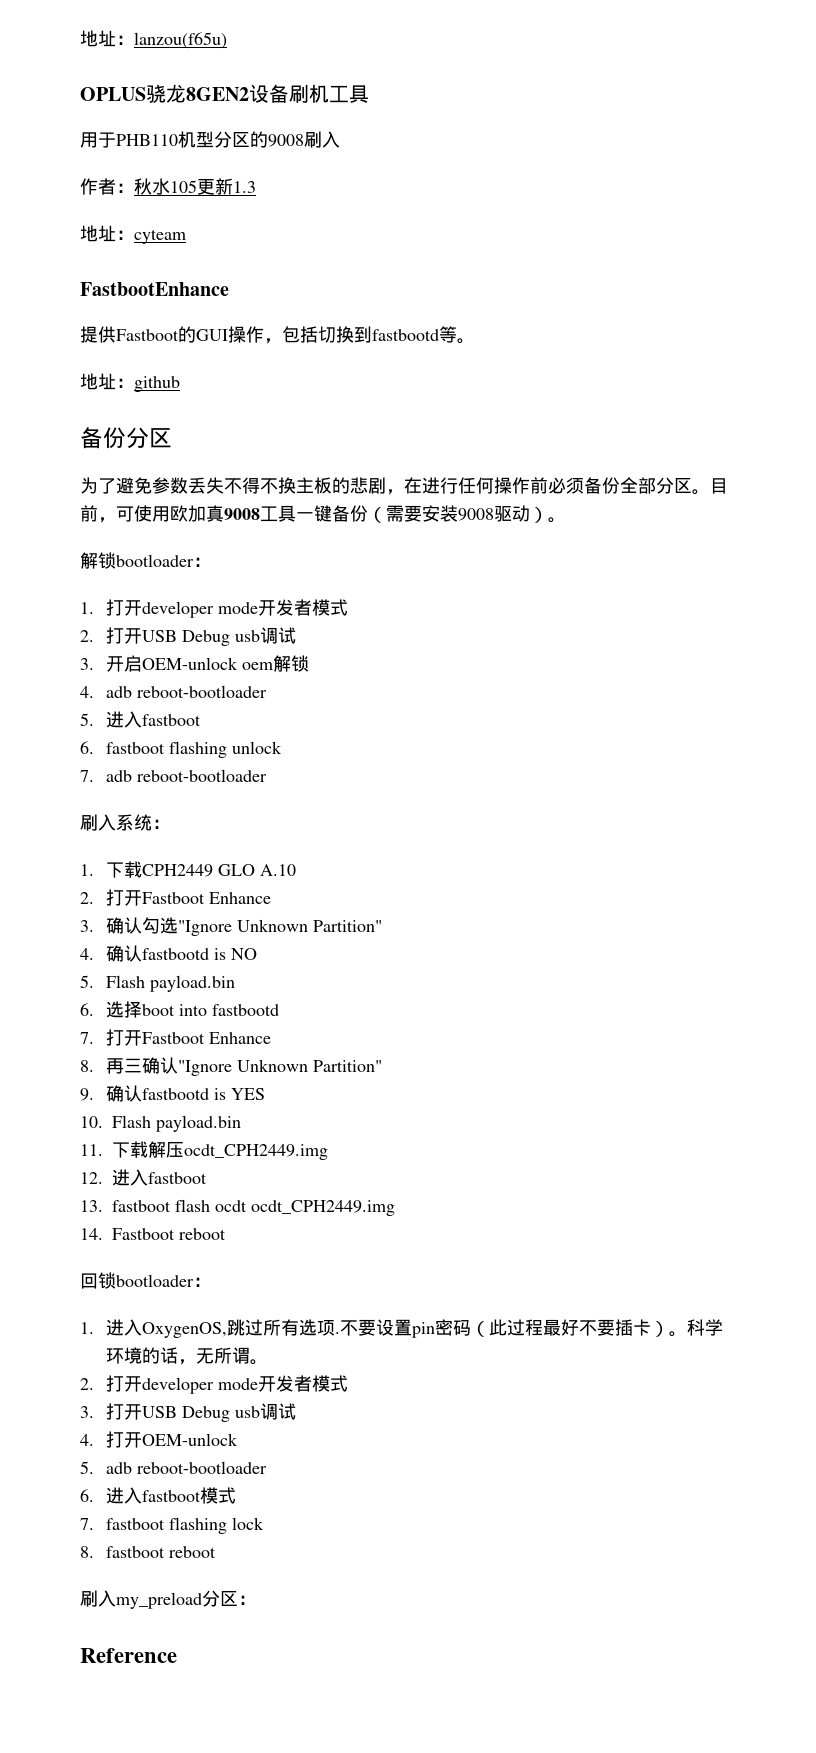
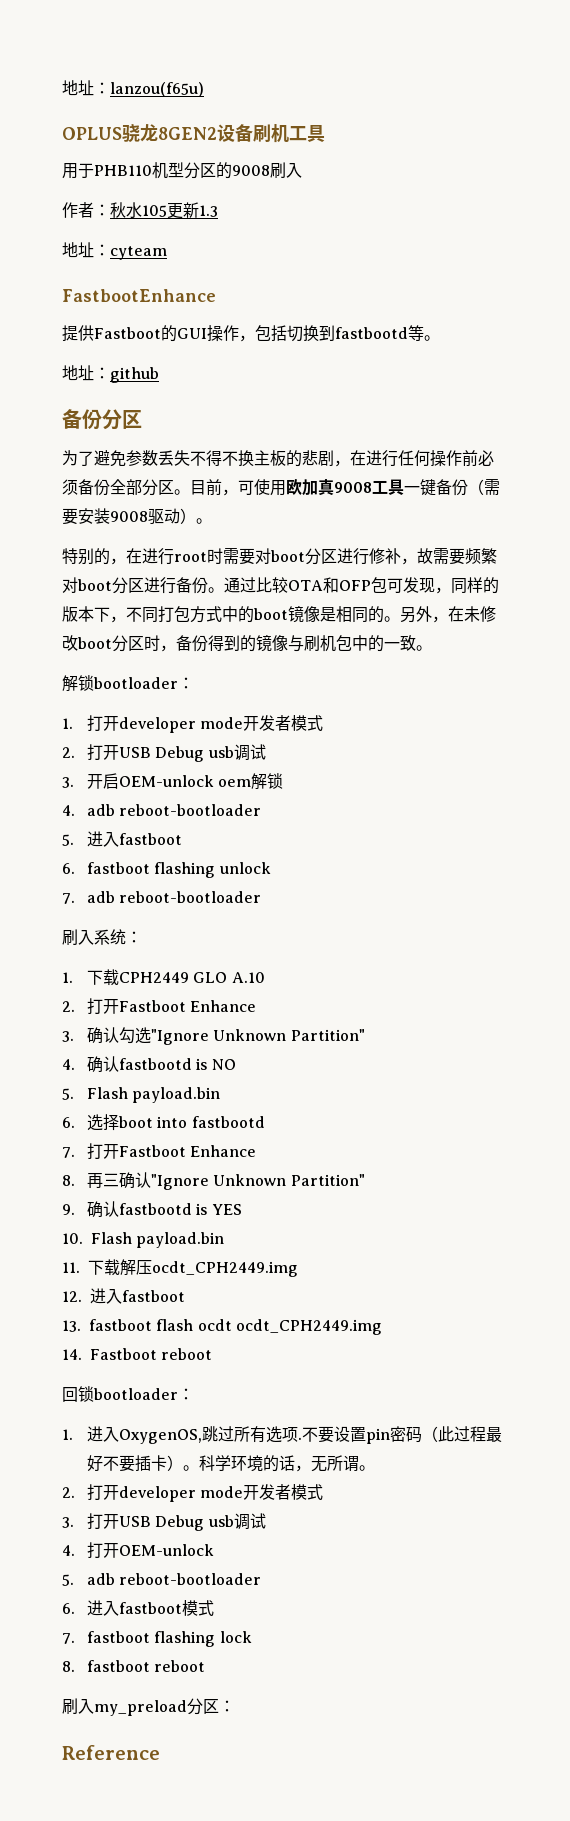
(566, 520) none -> [62,548,497,565] [62,577,499,594] [62,605,496,623] [62,634,432,652] // 特别的，在进行root时需要对boot分区进行修补，故需要频繁对boot分区进行备份。通过比较OTA和OFP包可发现，同样的版本下，不同打包方式中的boot镜像是相同的。另外，在未修改boot分区时，备份得到的镜像与刷机包中的一致。

